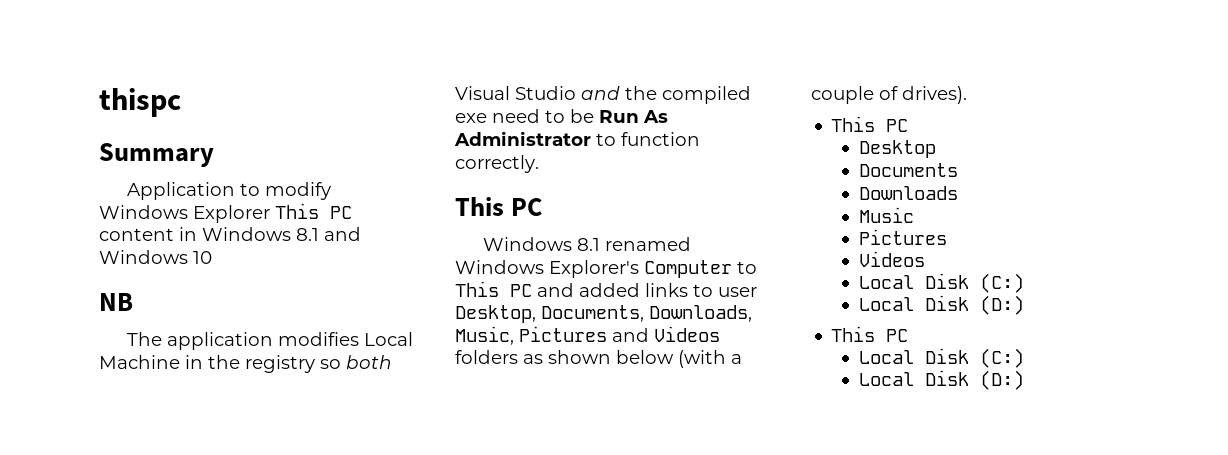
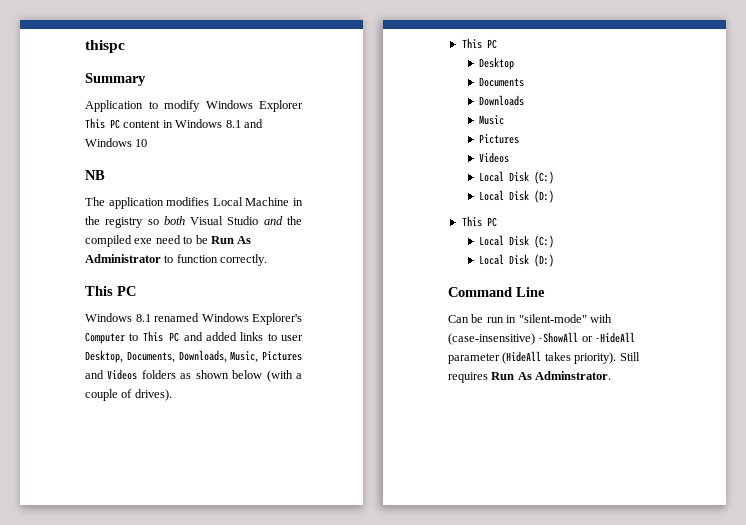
(1025, 380) none -> [448,287,545,297] [448,314,612,323] [448,332,636,345] [448,351,640,364] [448,371,612,383] // Command Line // Can be run in "silent-mode" with (case-insensitive) -ShowAll or -HideAll parameter (HideAll takes priority). Still requires Run As Adminstrator.

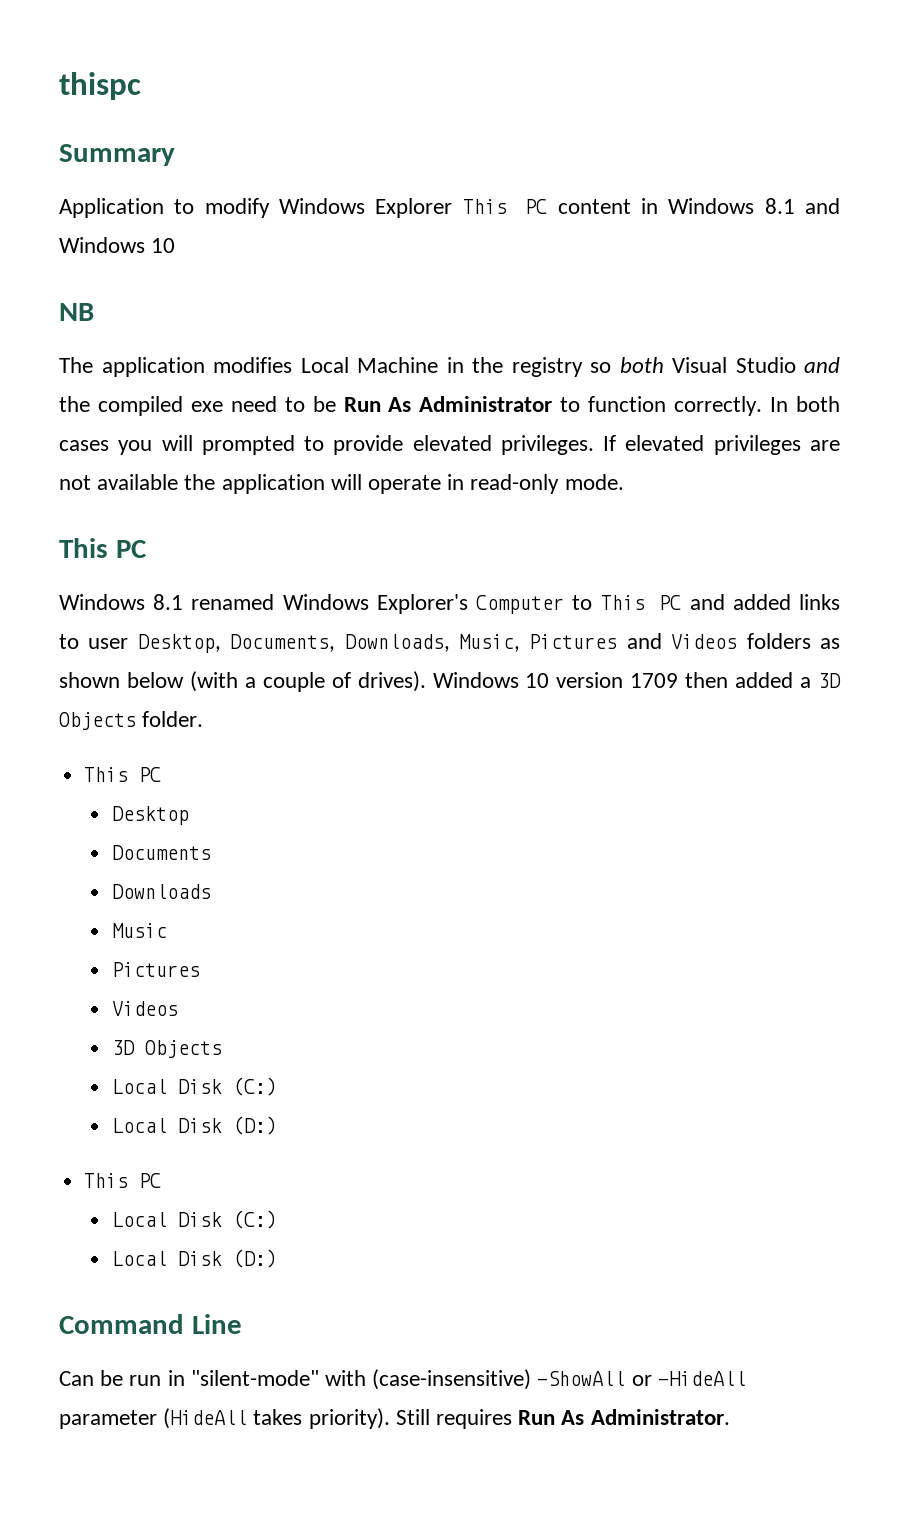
(268, 260) none -> [770,396,840,412] [59,435,840,455] [59,474,624,494] In both cases you will prompted to provide elevated privileges. If elevated privileges are not available the application will operate in read-only mode.
(172, 395) none -> [432,672,842,688] [59,711,204,730] Windows 10 version 1709 then added a 3D Objects folder.
(510, 157) none -> [112,1040,223,1058] // 3D Objects
[535,371,612,380] Adminstrator. -> [590,1409,730,1425] Administrator.

